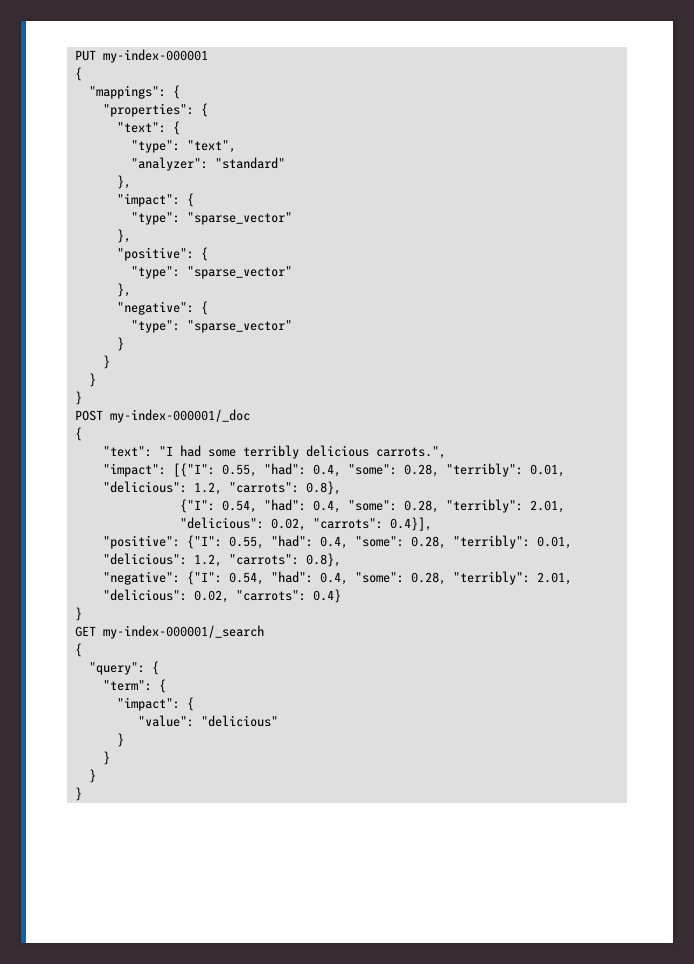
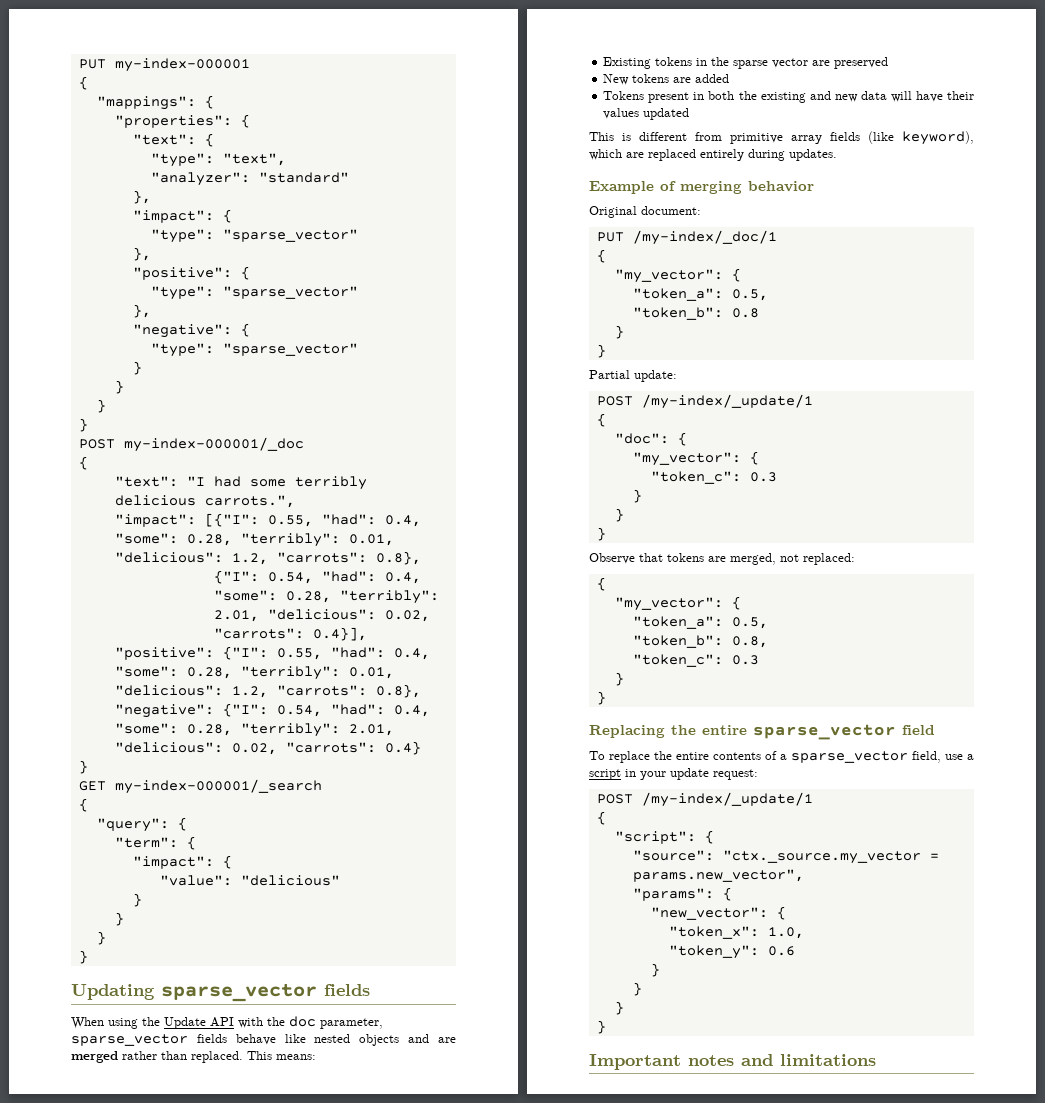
(82, 794) none -> [71,983,370,1002] [71,1016,383,1029] [71,1034,456,1046] [71,1051,316,1063] [603,57,889,69] [603,74,730,85] [603,91,974,103] [603,108,690,120] [589,131,974,145] [589,149,837,161] [589,181,814,194] [589,206,701,218] [596,230,777,245] [596,249,606,263] [614,268,741,283] [632,288,768,301] [632,307,759,320] [614,325,624,339] [596,344,606,358] [589,370,677,382] [596,394,813,409] [596,413,606,427] [614,432,687,446] [632,451,759,466] [650,471,777,484] [632,489,642,503] [614,508,624,522] [596,527,606,541] [589,553,855,565] [596,577,606,591] [614,596,741,611] [632,616,768,629] [632,635,768,648] [632,654,759,667] [614,672,624,686] [596,691,606,705] [589,724,935,740] [589,751,974,763] [589,768,758,780] [596,792,813,807] [596,811,606,825] [614,830,714,844] [632,850,939,864] [632,869,804,882] [632,887,732,901] [650,906,786,920] [668,926,804,939] [668,945,795,959] [650,963,660,977] [632,982,642,996] [614,1001,624,1015] [596,1020,606,1034] [589,1054,876,1070] // Updating sparse_vector fields // When using the Update API with the doc parameter, sparse_vector fields behave like nested objects and are merged rather than replaced. This means: // Existing tokens in the sparse vector are preserved // New tokens are added // Tokens present in both the existing and new data will have their values updated // This is different from primitive array fields (like keyword), which are replaced entirely during updates. // Example of merging behavior // Original document: // PUT /my-index/_doc/1 // { // "my_vector": { // "token_a": 0.5, // "token_b": 0.8 // } // } // Partial update: // POST /my-index/_update/1 // { // "doc": { // "my_vector": { // "token_c": 0.3 // } // } // } // Observe that tokens are merged, not replaced: // { // "my_vector": { // "token_a": 0.5, // "token_b": 0.8, // "token_c": 0.3 // } // } // Replacing the entire sparse_vector field // To replace the entire contents of a sparse_vector field, use a script in your update request: // POST /my-index/_update/1 // { // "script": { // "source": "ctx._source.my_vector = params.new_vector", // "params": { // "new_vector": { // "token_x": 1.0, // "token_y": 0.6 // } // } // } // } // Important notes and limitations

